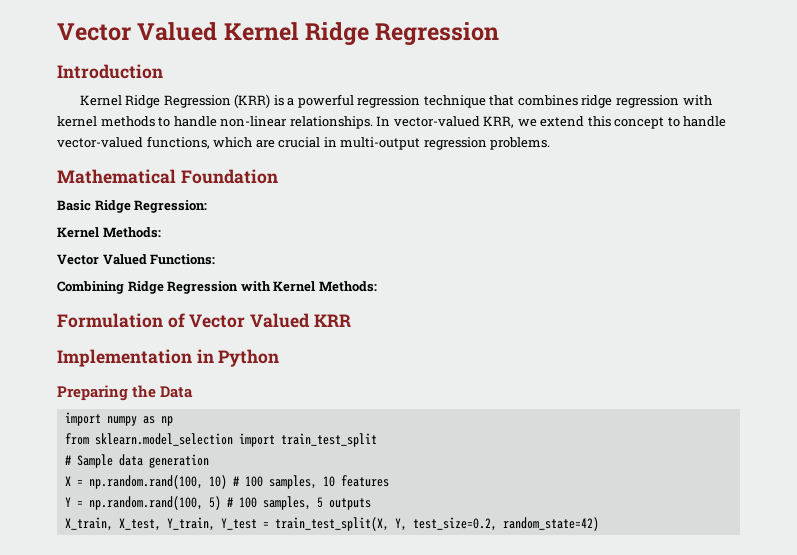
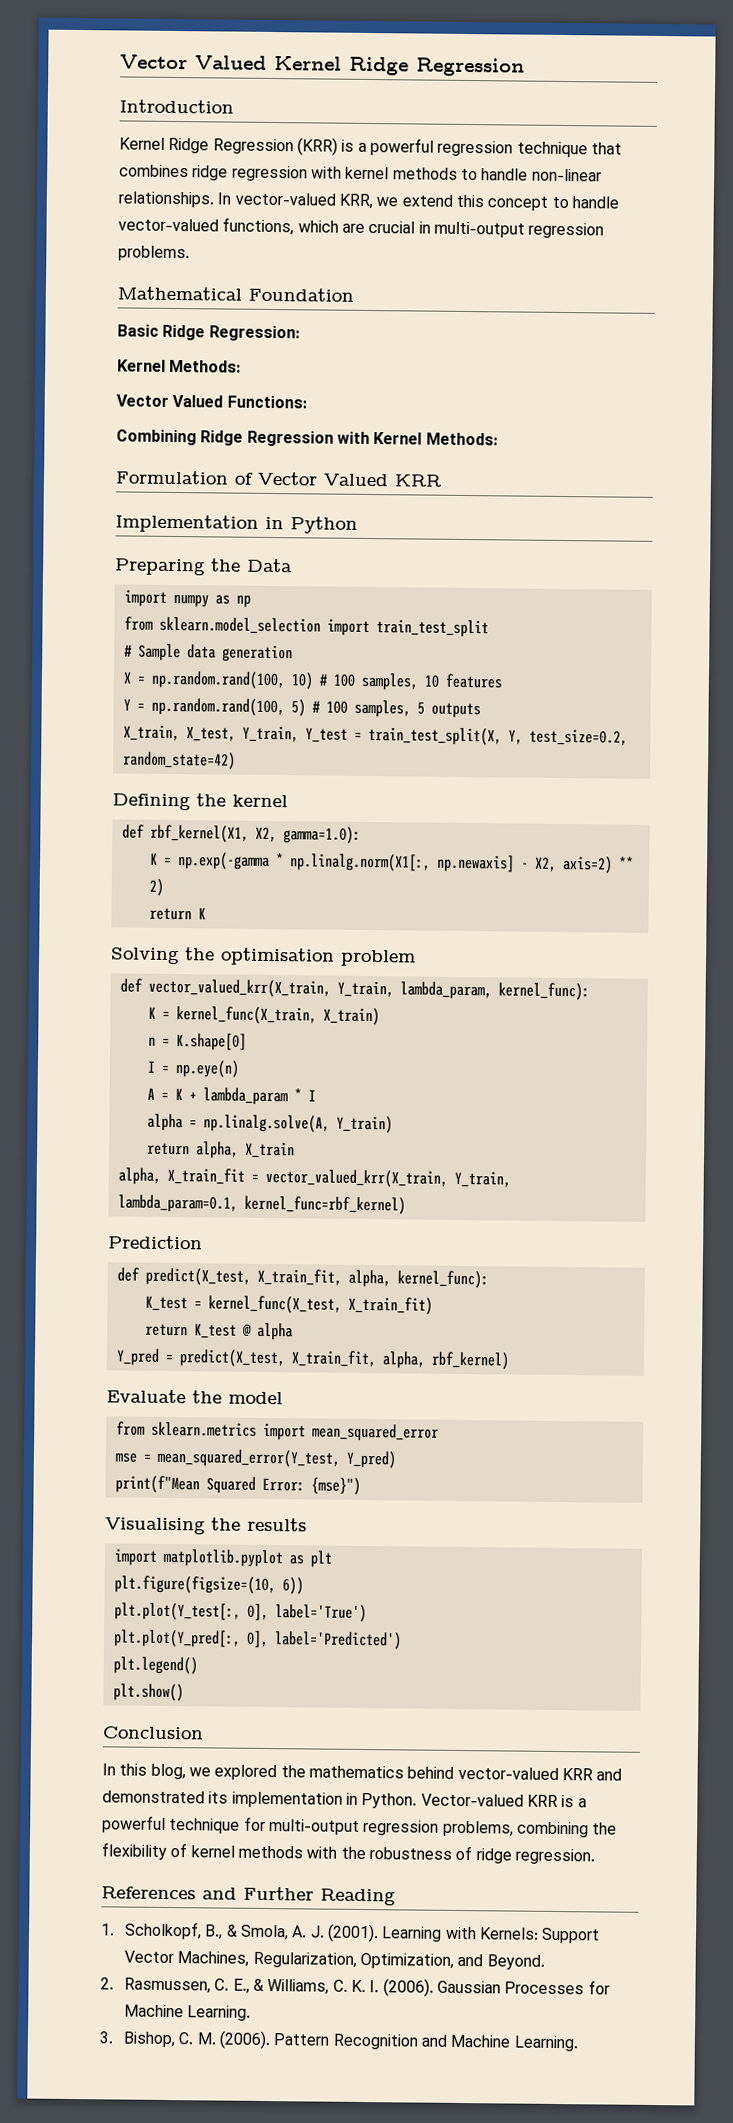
(599, 524) none -> [112,793,288,811] [121,824,361,844] [149,852,634,874] [148,878,164,896] [148,907,206,921] [110,947,416,967] [119,978,590,1001] [147,1006,380,1026] [147,1033,247,1051] [146,1060,240,1078] [146,1087,316,1106] [146,1113,393,1134] [146,1141,295,1159] [117,1167,511,1188] [117,1194,406,1215] [108,1235,203,1250] [116,1267,489,1289] [144,1295,433,1315] [144,1322,293,1341] [115,1348,510,1370] [106,1389,283,1405] [115,1421,439,1442] [114,1448,396,1469] [114,1475,361,1495] [105,1517,307,1535] [113,1548,332,1568] [113,1575,304,1595] [113,1602,367,1623] [112,1629,402,1650] [112,1656,198,1675] [112,1683,184,1702] [103,1726,204,1740] [102,1763,623,1781] [102,1790,587,1809] [102,1815,618,1838] [101,1842,595,1865] [101,1886,396,1906] [100,1921,601,1944] [124,1950,545,1970] [100,1977,610,1997] [124,2004,252,2021] [99,2030,578,2052] // Defining the kernel // def rbf_kernel(X1, X2, gamma=1.0): // K = np.exp(-gamma * np.linalg.norm(X1[:, np.newaxis] - X2, axis=2) ** 2) // return K // Solving the optimisation problem // def vector_valued_krr(X_train, Y_train, lambda_param, kernel_func): // K = kernel_func(X_train, X_train) // n = K.shape[0] // I = np.eye(n) // A = K + lambda_param * I // alpha = np.linalg.solve(A, Y_train) // return alpha, X_train // alpha, X_train_fit = vector_valued_krr(X_train, Y_train, lambda_param=0.1, kernel_func=rbf_kernel) // Prediction // def predict(X_test, X_train_fit, alpha, kernel_func): // K_test = kernel_func(X_test, X_train_fit) // return K_test @ alpha // Y_pred = predict(X_test, X_train_fit, alpha, rbf_kernel) // Evaluate the model // from sklearn.metrics import mean_squared_error // mse = mean_squared_error(Y_test, Y_pred) // print(f"Mean Squared Error: {mse}") // Visualising the results // import matplotlib.pyplot as plt // plt.figure(figsize=(10, 6)) // plt.plot(Y_test[:, 0], label='True') // plt.plot(Y_pred[:, 0], label='Predicted') // plt.legend() // plt.show() // Conclusion // In this blog, we explored the mathematics behind vector-valued KRR and demonstrated its implementation in Python. Vector-valued KRR is a powerful technique for multi-output regression problems, combining the flexibility of kernel methods with the robustness of ridge regression. // References and Further Reading // 1. Scholkopf, B., & Smola, A. J. (2001). Learning with Kernels: Support Vector Machines, Regularization, Optimization, and Beyond. // 2. Rasmussen, C. E., & Williams, C. K. I. (2006). Gaussian Processes for Machine Learning. // 3. Bishop, C. M. (2006). Pattern Recognition and Machine Learning.

